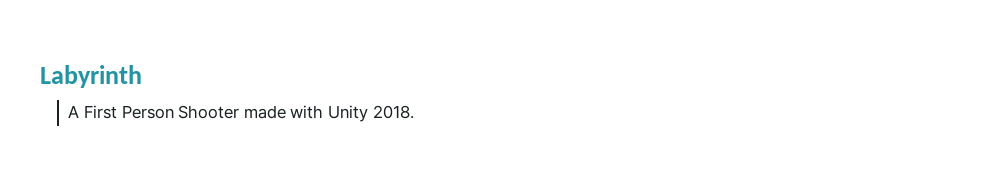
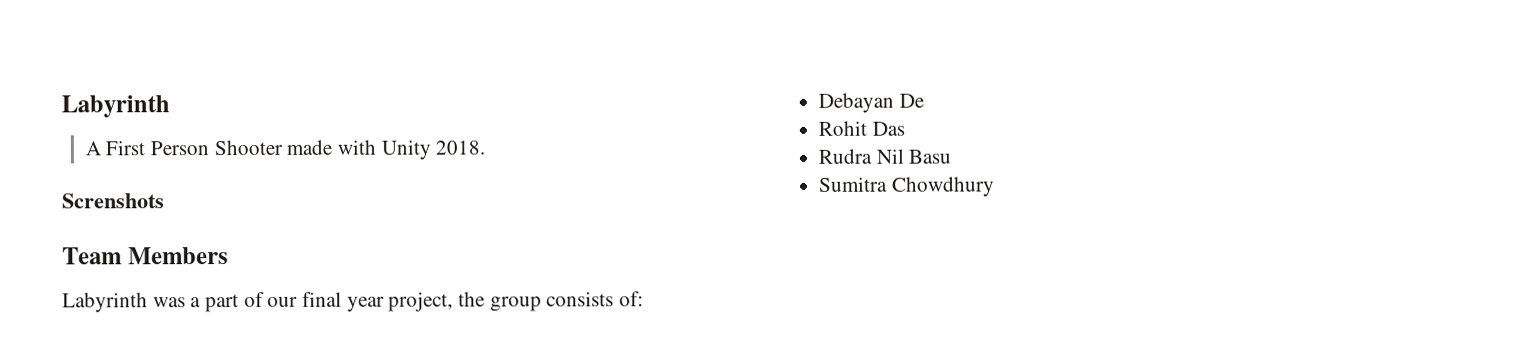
(414, 112) none -> [62,193,165,209] [62,247,229,265] [62,291,645,313] [818,92,924,113] [818,120,905,136] [818,148,952,164] [818,176,995,197] // Screnshots // Team Members // Labyrinth was a part of our final year project, the group consists of: // Debayan De // Rohit Das // Rudra Nil Basu // Sumitra Chowdhury

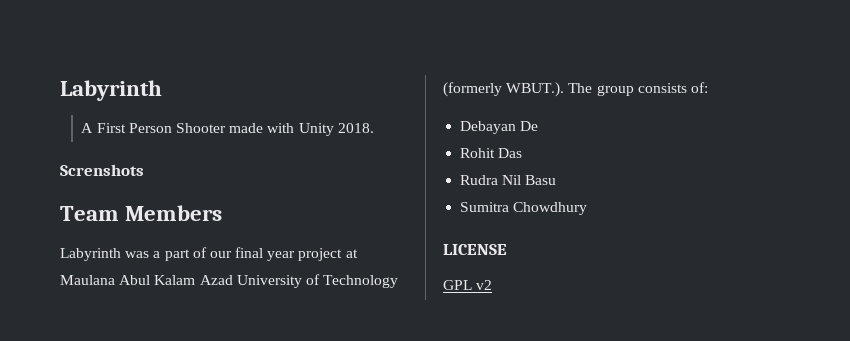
[388,291,486,312] project, the -> [298,248,358,261] [60,274,399,288] [443,82,593,97] project at Maulana Abul Kalam Azad University of Technology (formerly WBUT.). The
(995, 186) none -> [443,244,507,255] [443,280,493,290] // LICENSE // GPL v2

